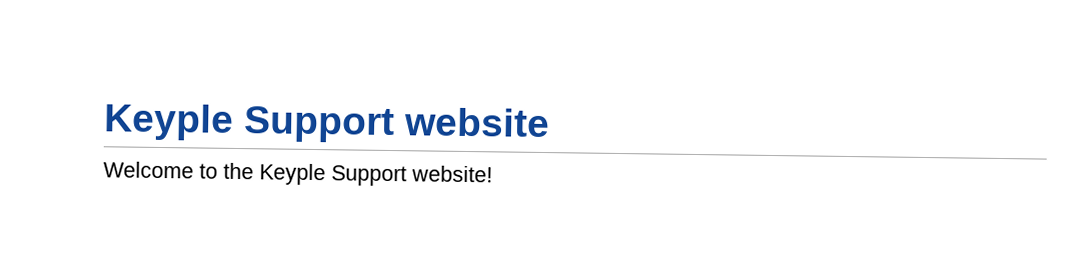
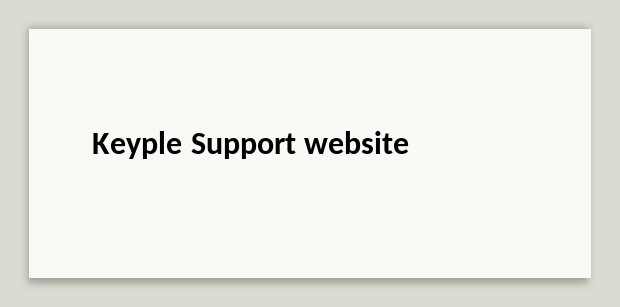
[103,161,493,187] // Welcome to the Keyple Support website! -> (410, 142) none

